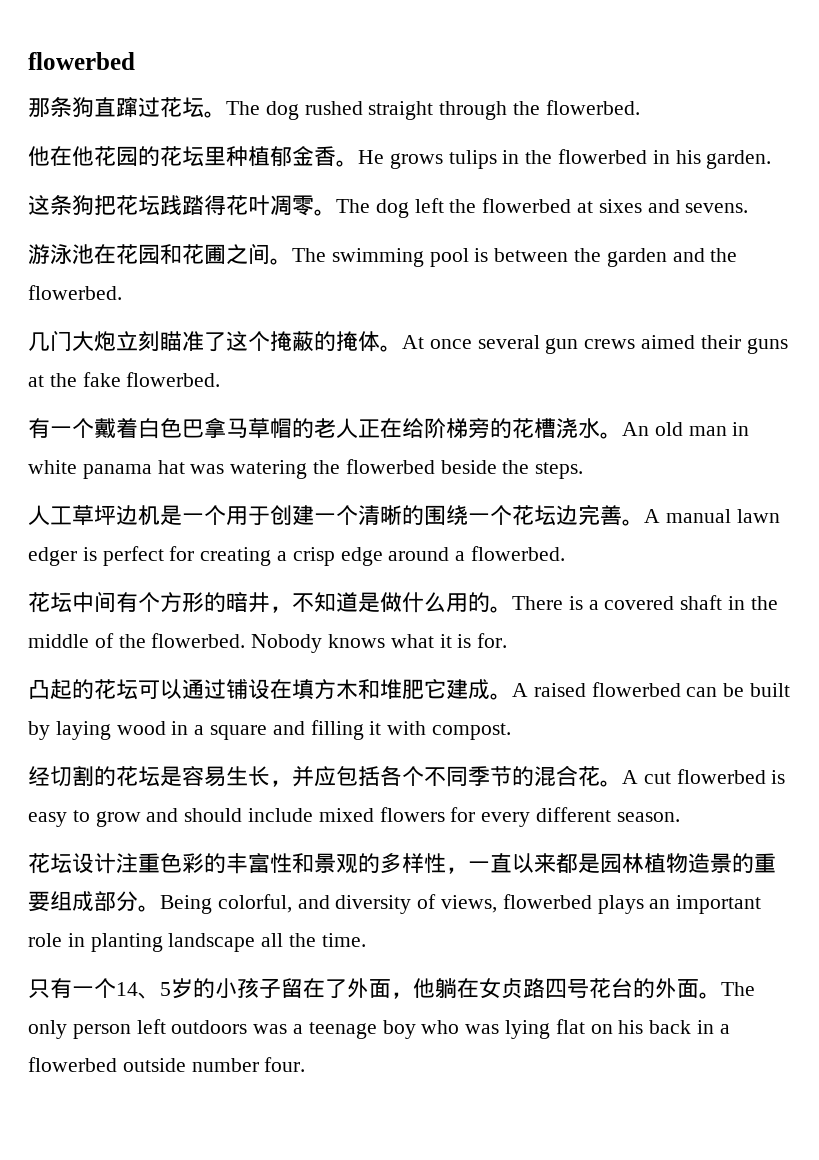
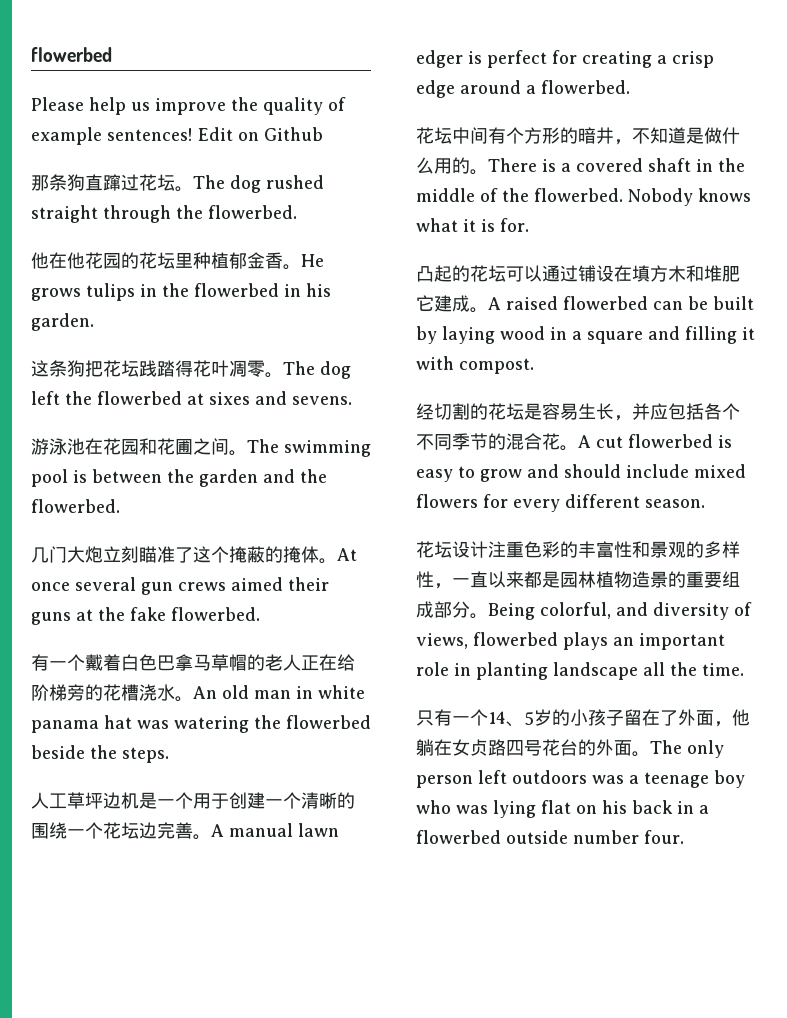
[28,52,135,70] flowerbed -> [31,47,112,62] [31,97,346,115] [31,127,323,145] flowerbed // Please help us improve the quality of example sentences! Edit on Github

